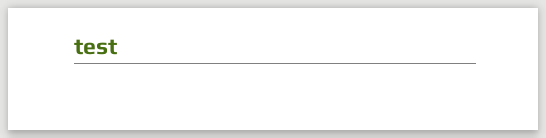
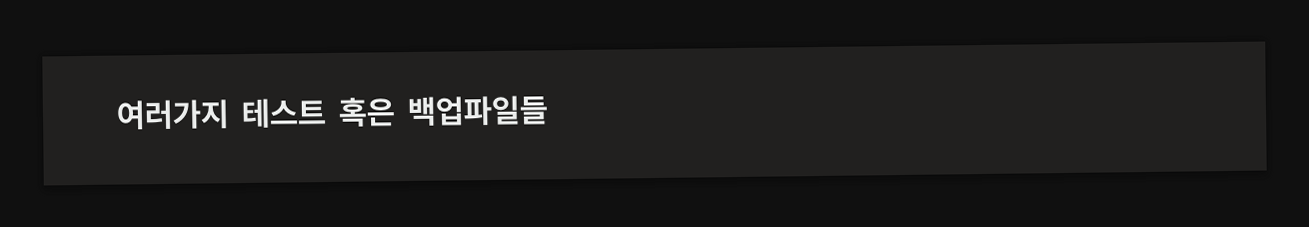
[74,39,117,55] test -> [116,95,549,130] 여러가지 테스트 혹은 백업파일들

